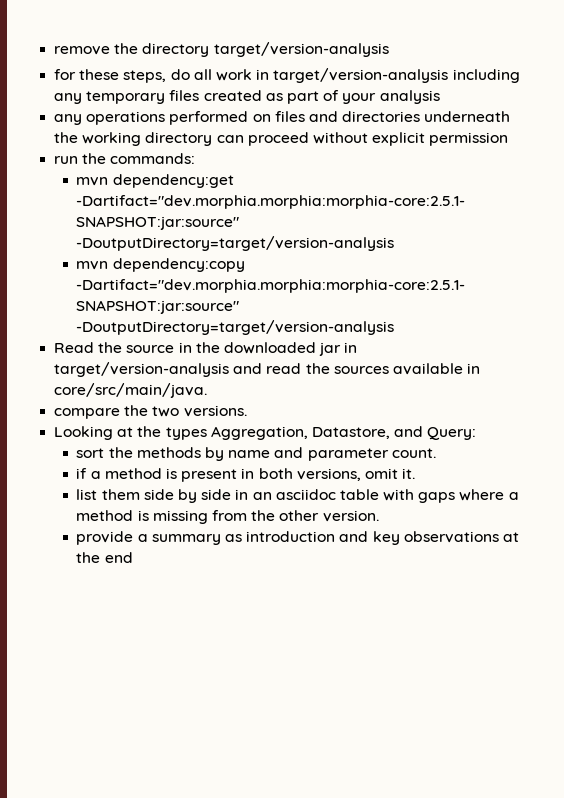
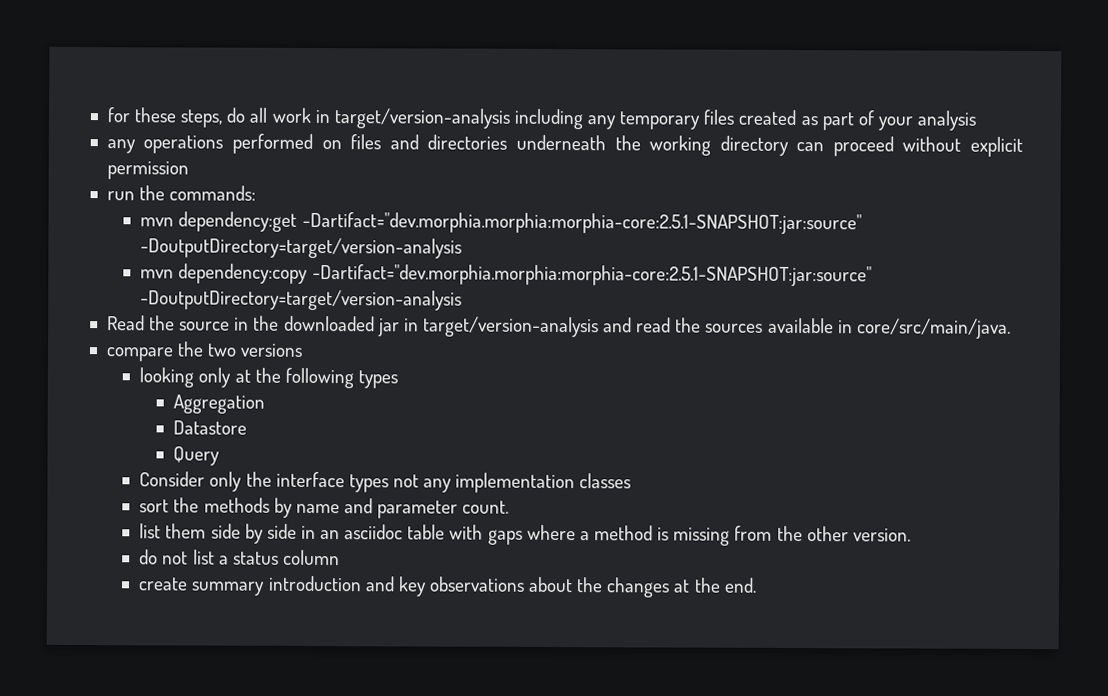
[54,42,389,57] remove the directory target/version-analysis // -> (106, 115) none
[183,405,247,417] [54,426,477,440] versions. // Looking at the types Aggregation, Datastore, and Query: -> [240,343,304,357] [139,367,398,389] [172,394,265,414] [172,420,247,435] [172,446,220,466] [139,471,632,494] versions // looking only at the following types // Aggregation // Datastore // Query // Consider only the interface types not any implementation classes
[76,468,416,482] // if a method is present in both versions, omit it. -> (510, 507) none
[76,531,243,545] provide a summary as -> [139,549,340,566] [138,577,266,596] do not list a status column // create summary
[502,532,519,542] [76,552,133,563] at the end -> [528,576,757,598] about the changes at the end.

